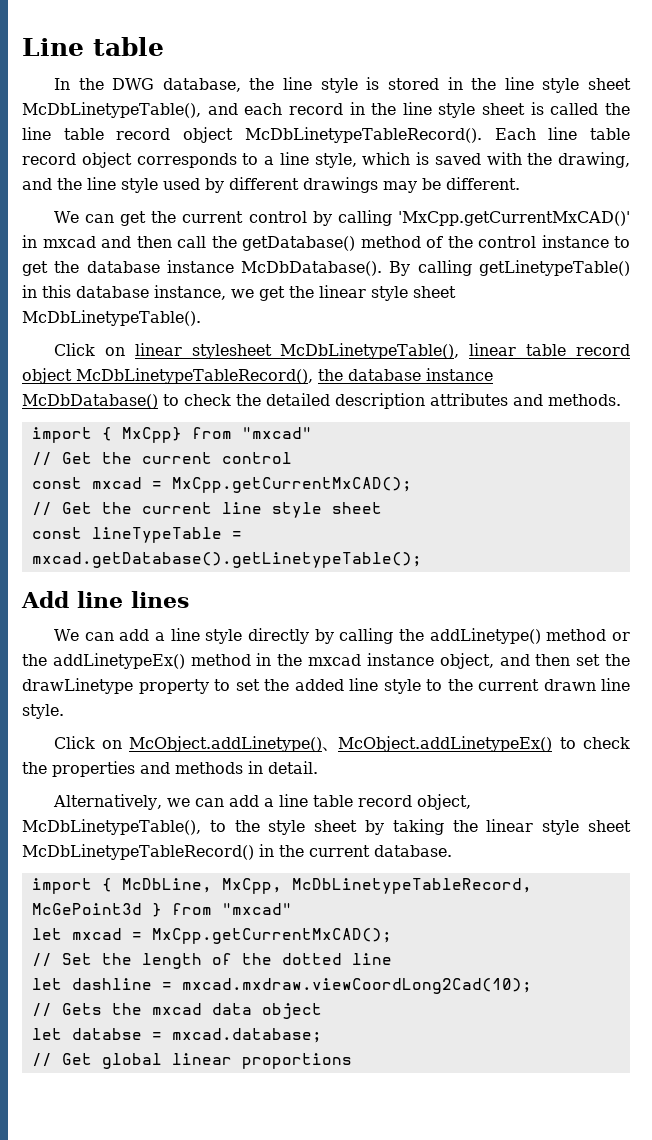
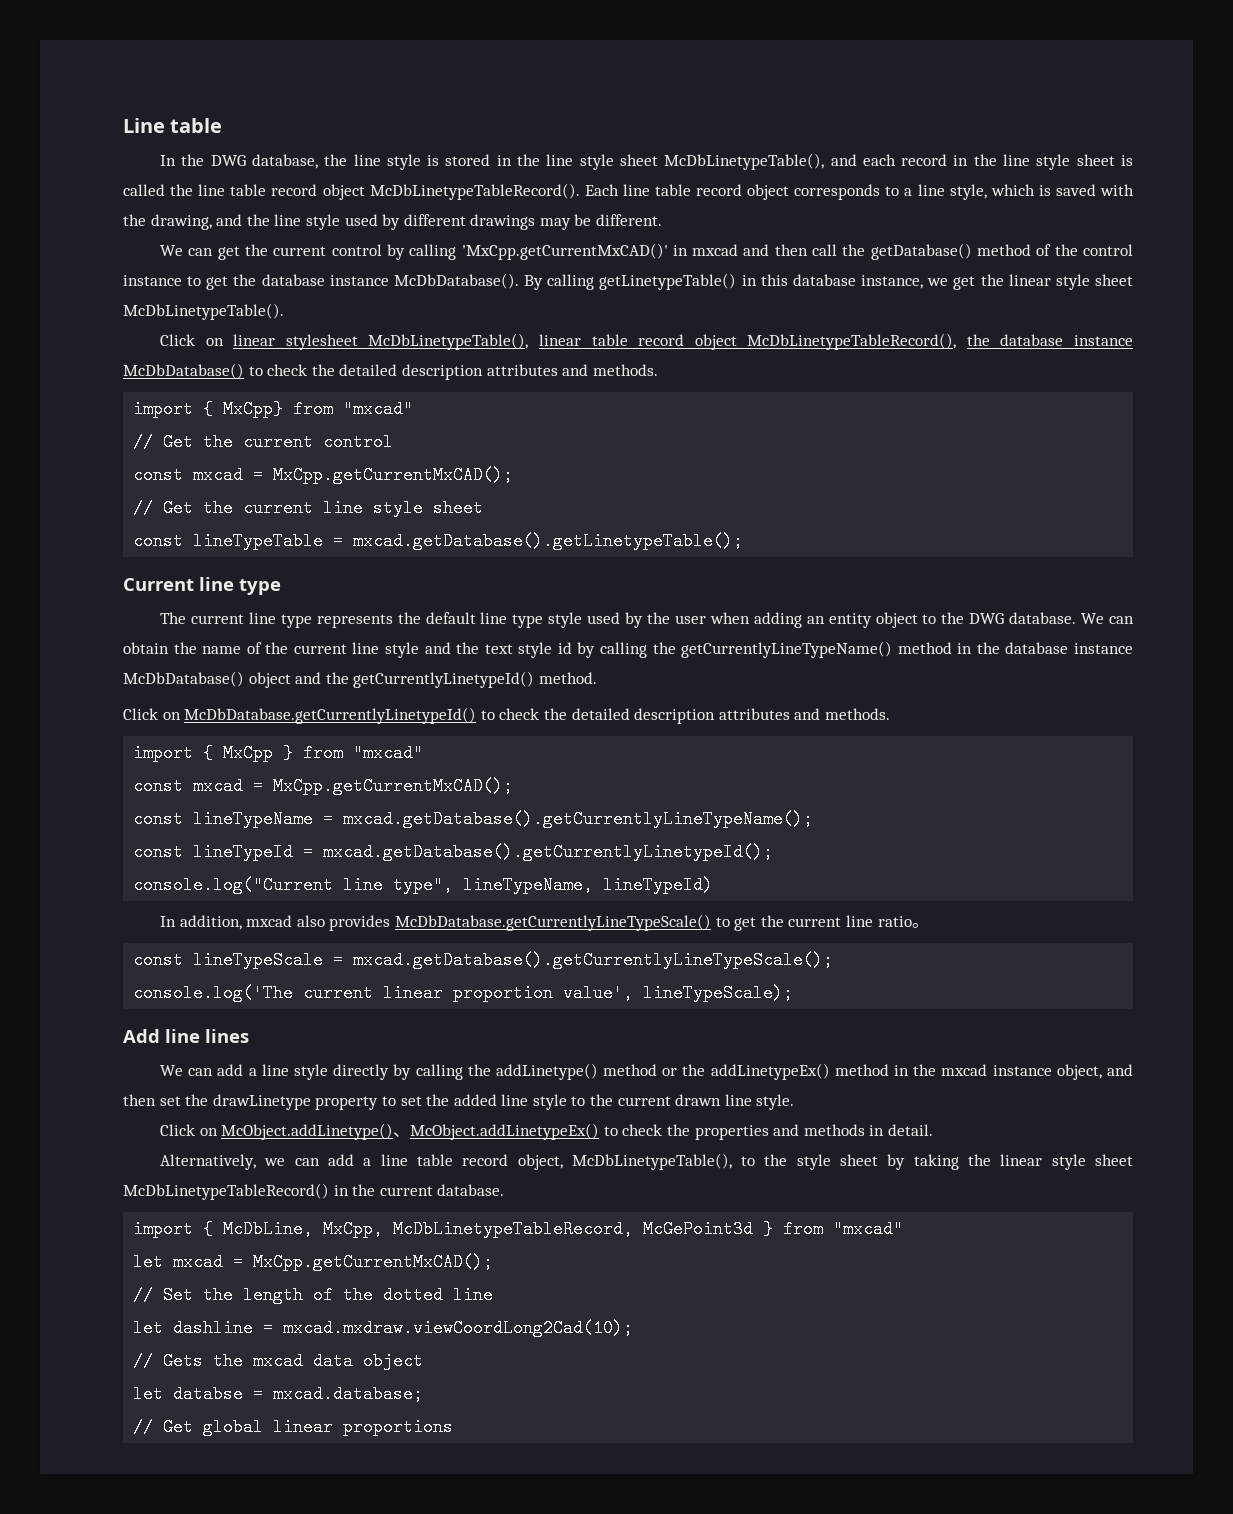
(422, 560) none -> [123,577,281,595] [160,612,1135,628] [123,641,1133,658] [123,671,597,688] [123,707,890,724] [133,744,424,762] [133,777,514,795] [133,810,814,828] [133,843,774,861] [133,876,714,894] [160,914,929,931] [133,951,834,969] [133,984,794,1002] // Current line type // The current line type represents the default line type style used by the user when adding an entity object to the DWG database. We can obtain the name of the current line style and the text style id by calling the getCurrentlyLineTypeName() method in the database instance McDbDatabase() object and the getCurrentlyLinetypeId() method. // Click on McDbDatabase.getCurrentlyLinetypeId() to check the detailed description attributes and methods. // import { MxCpp } from "mxcad" // const mxcad = MxCpp.getCurrentMxCAD(); // const lineTypeName = mxcad.getDatabase().getCurrentlyLineTypeName(); // const lineTypeId = mxcad.getDatabase().getCurrentlyLinetypeId(); // console.log("Current line type", lineTypeName, lineTypeId) // In addition, mxcad also provides McDbDatabase.getCurrentlyLineTypeScale() to get the current line ratio。 // const lineTypeScale = mxcad.getDatabase().getCurrentlyLineTypeScale(); // console.log('The current linear proportion value', lineTypeScale);

